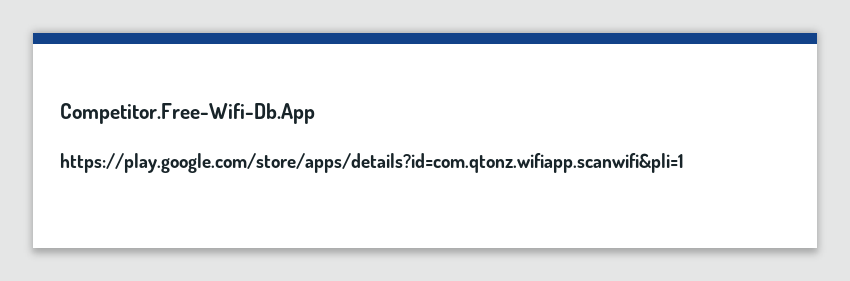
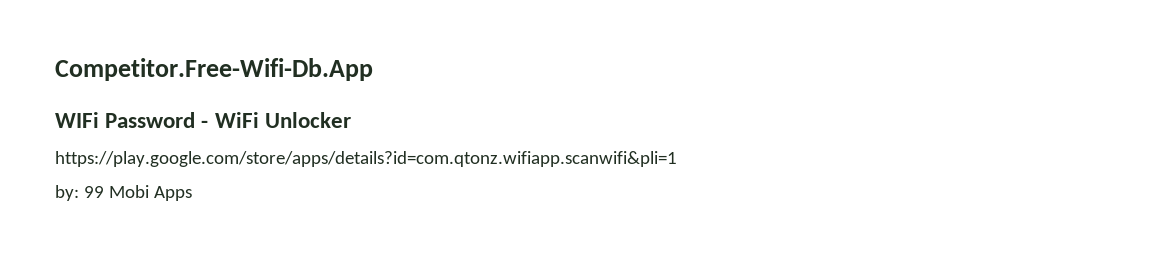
[60,153,683,173] https://play.google.com/store/apps/details?id=com.qtonz.wifiapp.scanwifi&pli=1 -> [55,112,351,128] [55,151,677,167] [55,185,192,201] WIFi Password - WiFi Unlocker // https://play.google.com/store/apps/details?id=com.qtonz.wifiapp.scanwifi&pli=1 // by: 99 Mobi Apps

